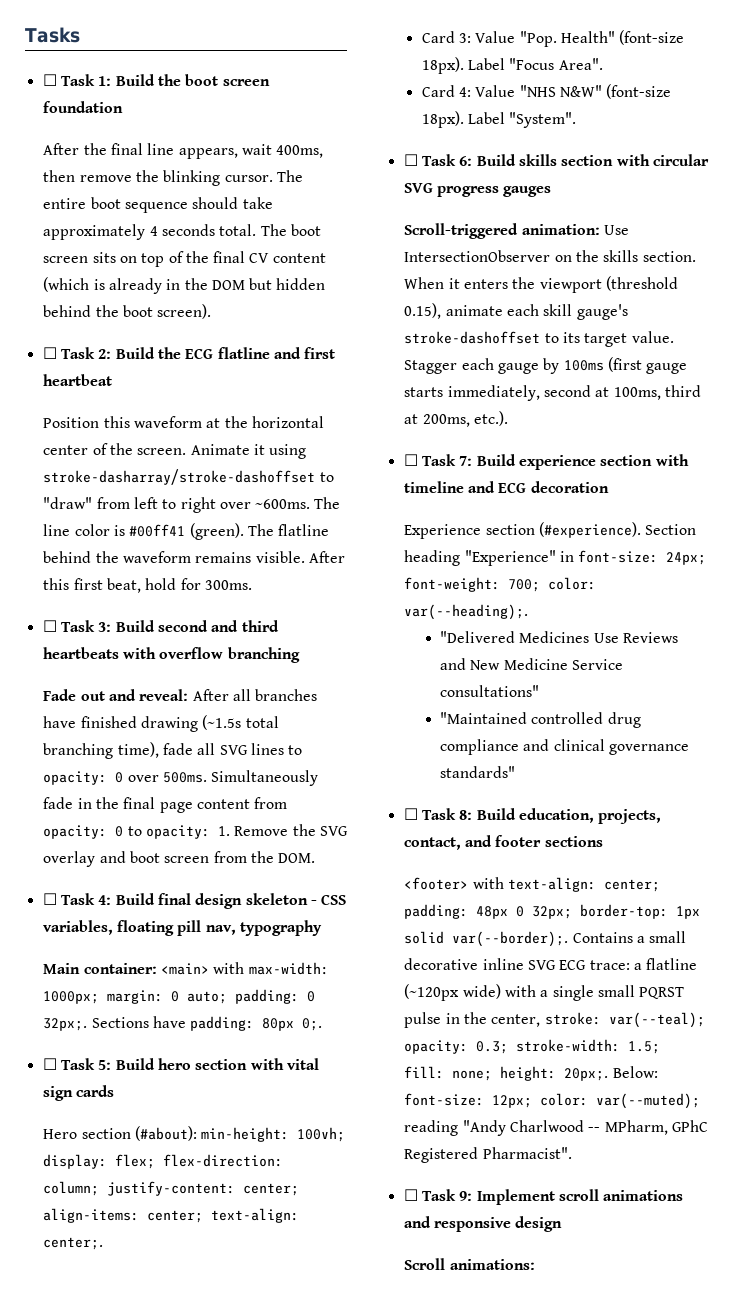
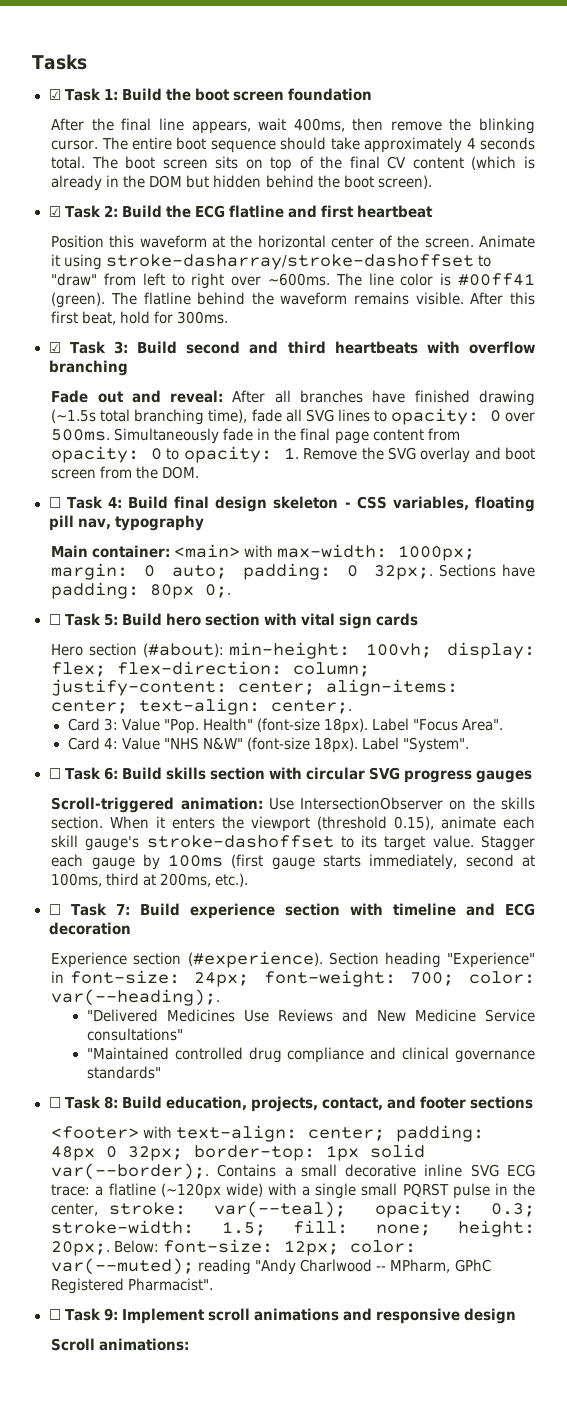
[42,74,57,86] ☐ -> [48,89,61,100] ☑
[42,347,57,359] ☐ -> [48,206,61,217] ☑
[42,620,57,632] ☐ -> [48,342,61,353] ☑

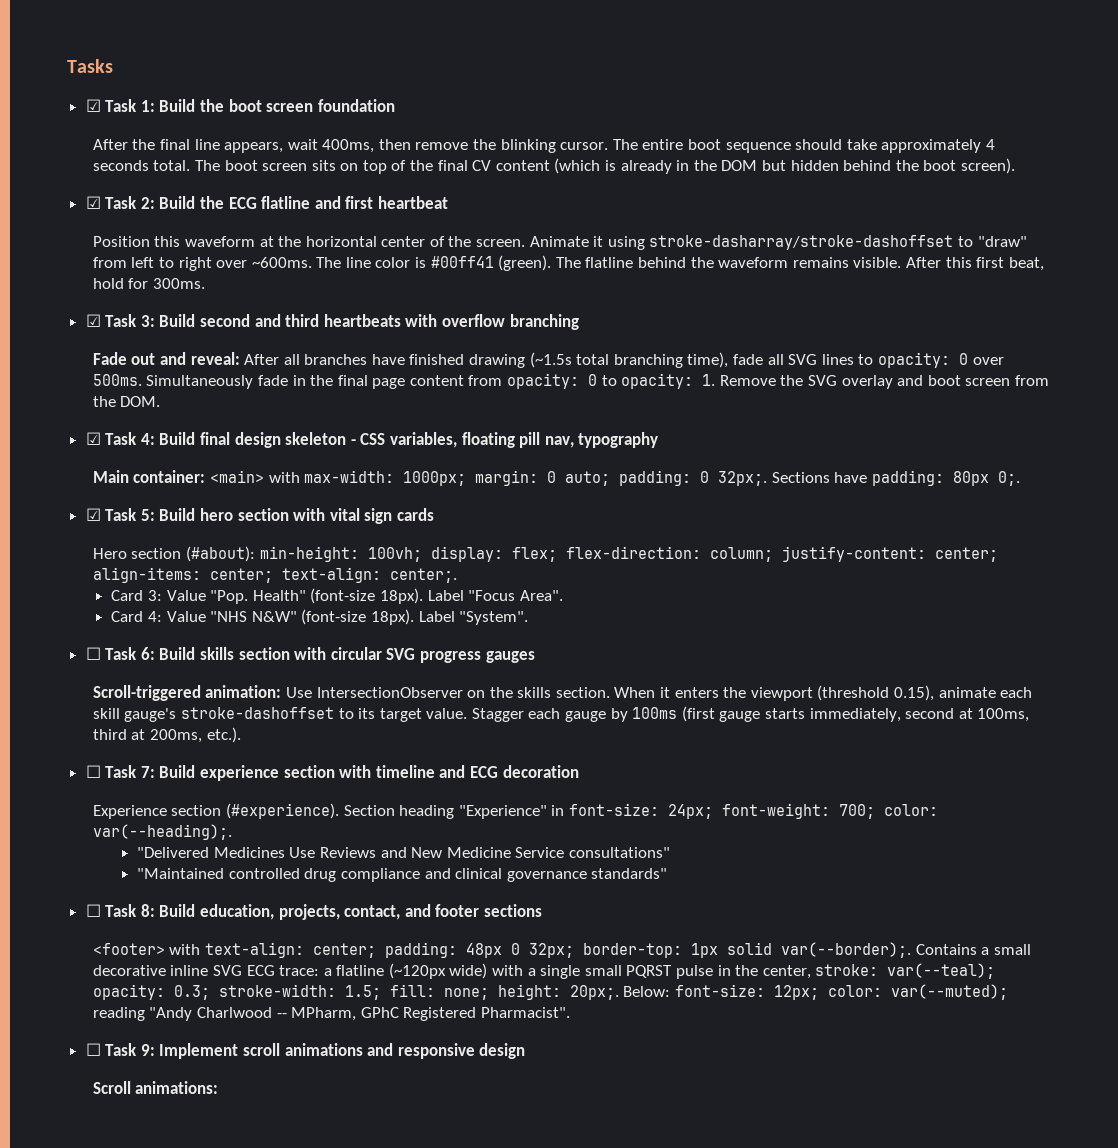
[48,497,61,508] ☐ -> [85,432,101,445] ☑
[48,614,61,625] ☐ -> [85,508,101,521] ☑

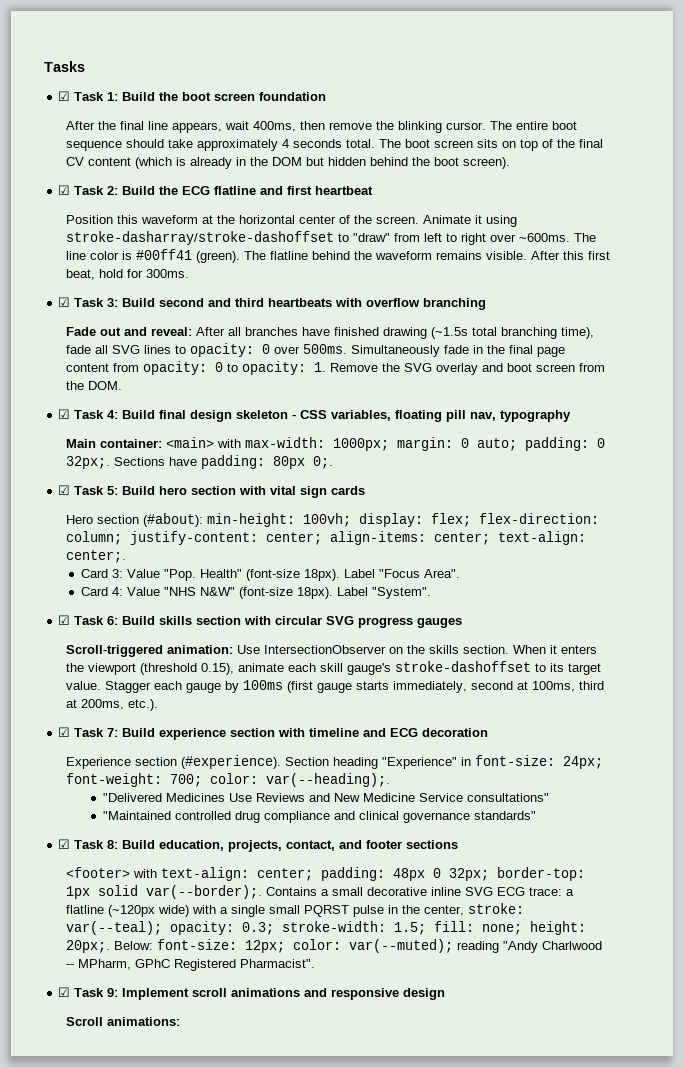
[85,647,101,660] ☐ -> [58,615,71,625] ☑
[85,765,101,778] ☐ -> [58,727,71,737] ☑
[85,904,101,917] ☐ -> [58,839,71,849] ☑
[85,1043,101,1056] ☐ -> [58,987,71,997] ☑

